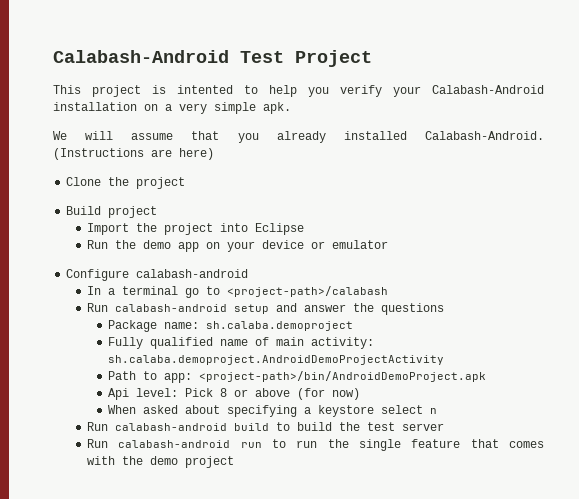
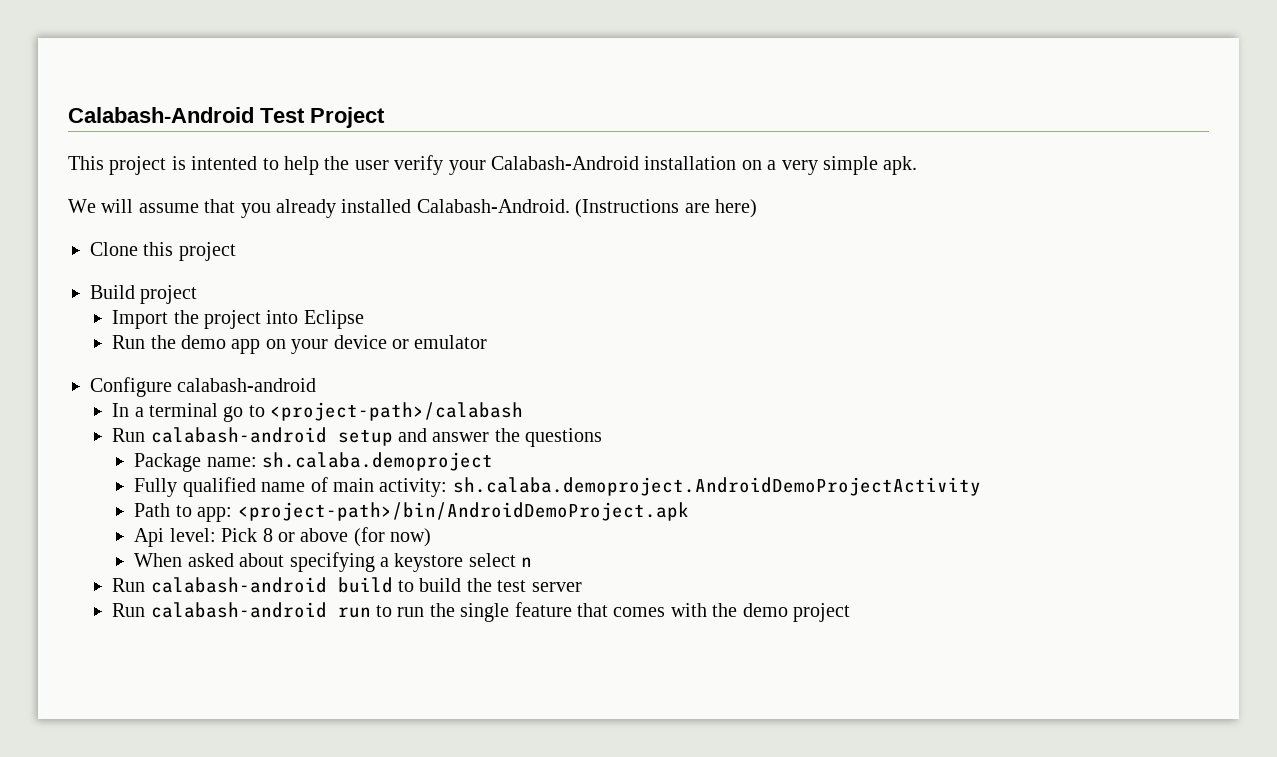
[308,87,329,97] you -> [324,156,389,170] the user
[108,177,130,186] the -> [143,242,174,256] this

